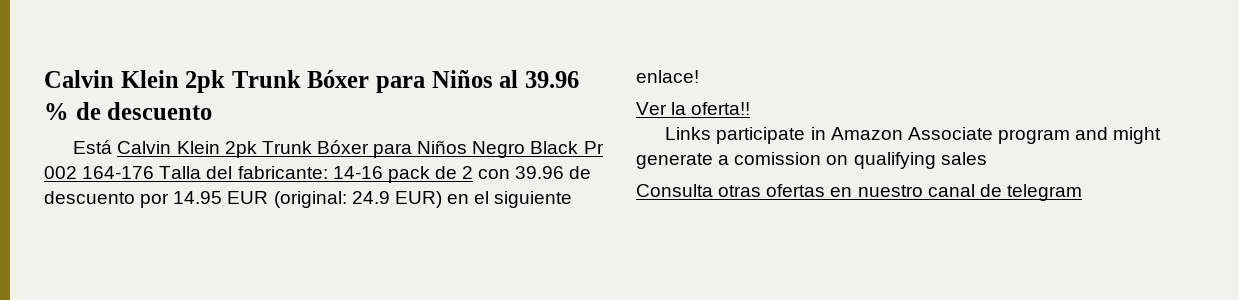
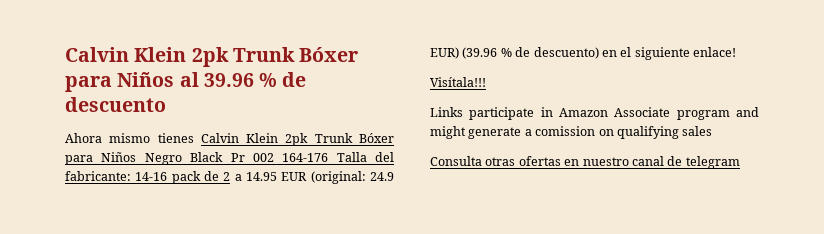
[73,140,113,154] Está -> [65,133,194,143] Ahora mismo tienes
[478,166,592,179] [44,191,170,208] con 39.96 de descuento por -> [234,174,242,181] a
(442, 199) none -> [462,47,599,59] (39.96 % de descuento)
[636,102,751,115] Ver la oferta!! -> [430,77,486,87] Visítala!!!

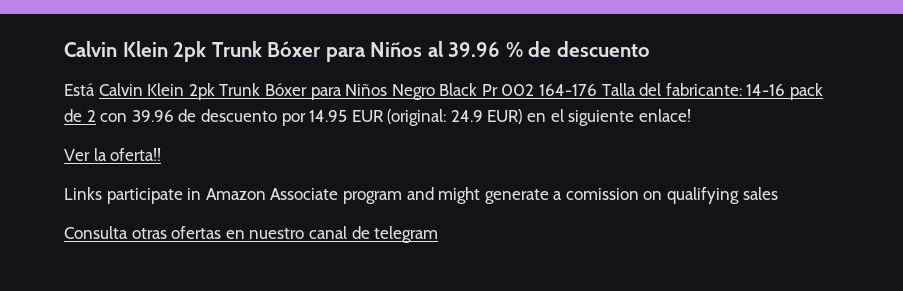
[65,133,194,143] Ahora mismo tienes -> [64,83,95,96] Está
[234,174,242,181] a -> [100,109,306,126] con 39.96 de descuento por
[462,47,599,59] (39.96 % de descuento) -> (523, 116) none
[430,77,486,87] Visítala!!! -> [64,148,162,161] Ver la oferta!!

